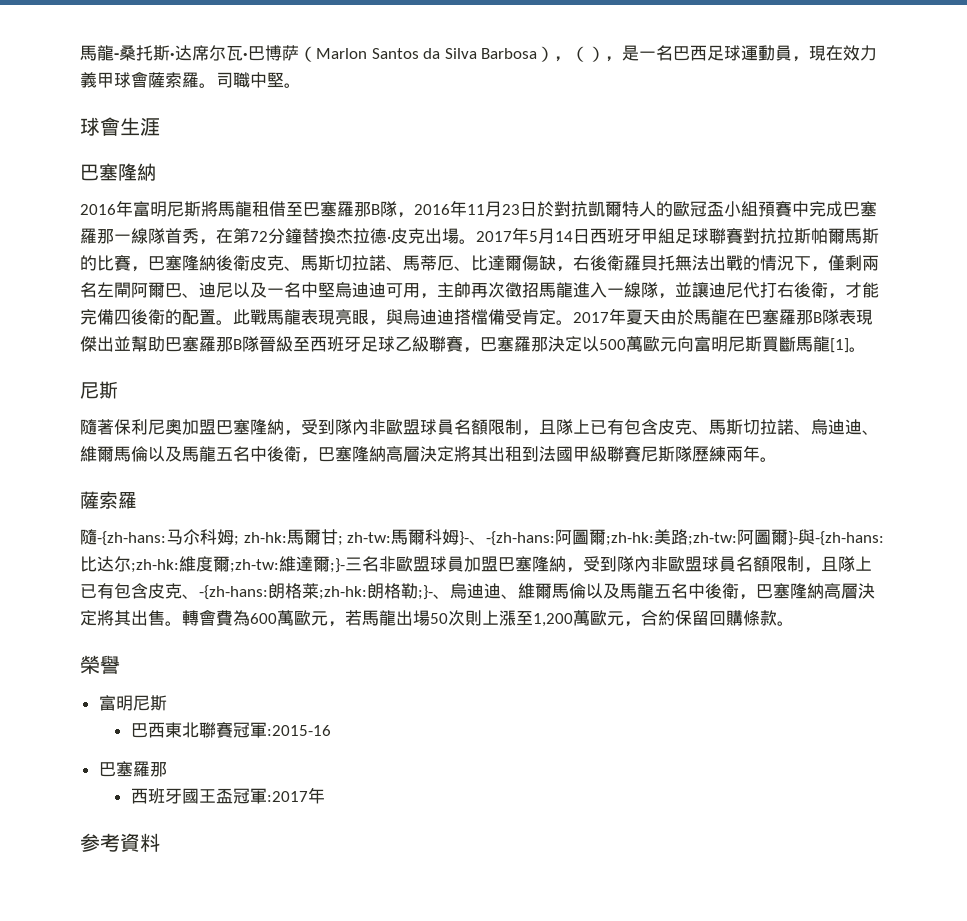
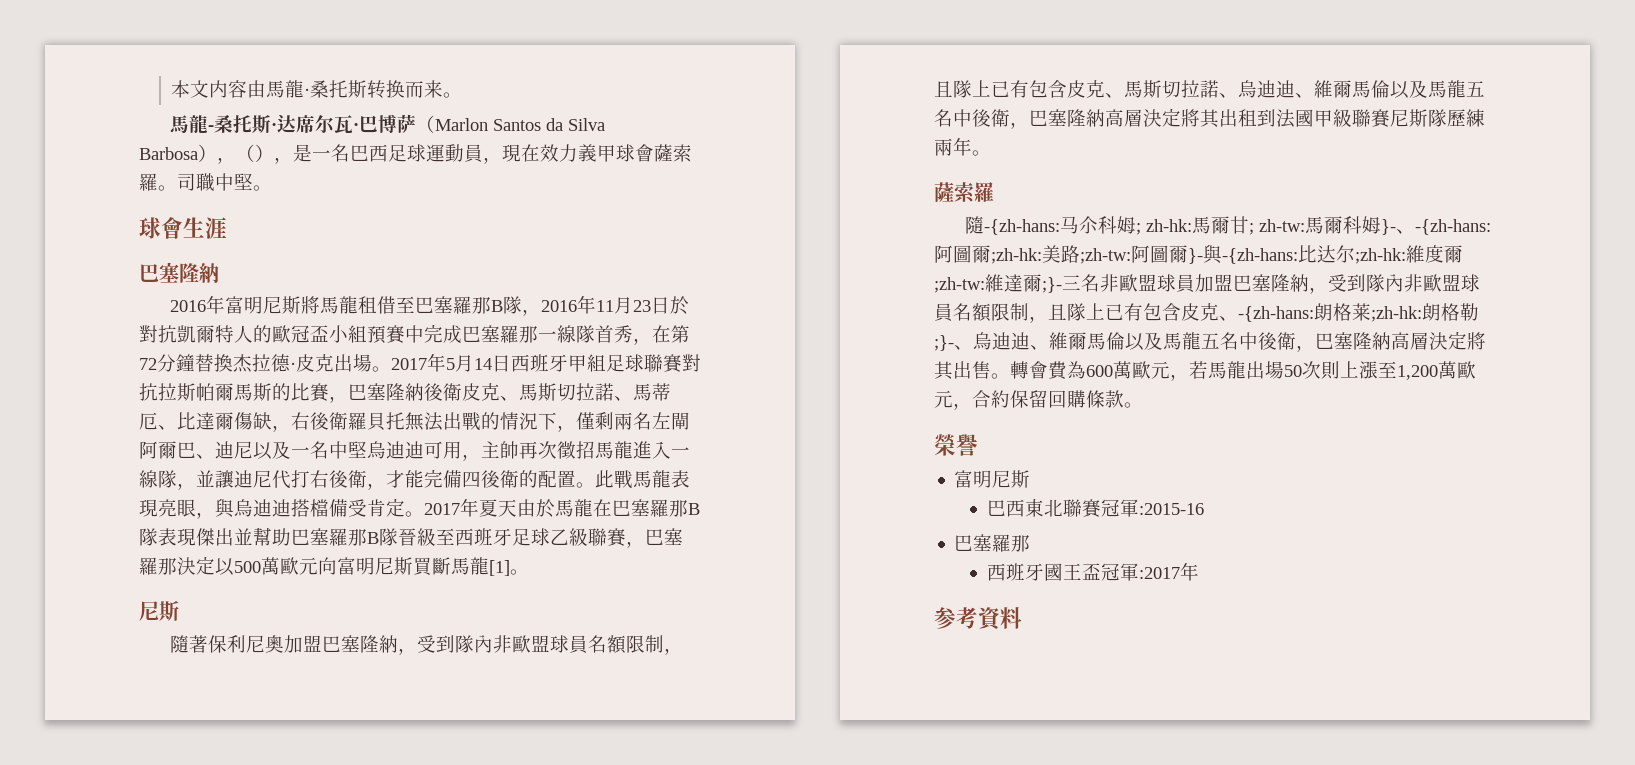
(80, 53) none -> [171,80,463,99] 本文内容由馬龍·桑托斯转换而来。 //

